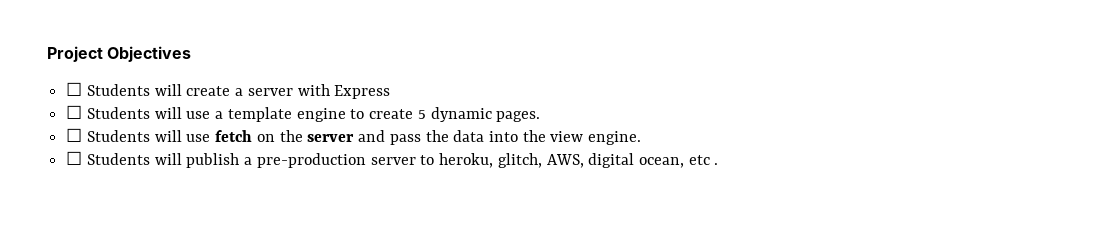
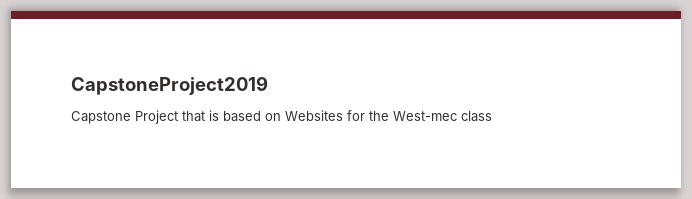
[47,46,192,62] [66,82,391,99] [66,105,541,122] [66,128,642,145] [66,151,719,168] Project Objectives // ☐ Students will create a server with Express // ☐ Students will use a template engine to create 5 dynamic pages. // ☐ Students will use fetch on the server and pass the data into the view engine. // ☐ Students will publish a pre-production server to heroku, glitch, AWS, digital ocean, etc . -> [71,76,268,95] [71,110,492,124] CapstoneProject2019 // Capstone Project that is based on Websites for the West-mec class

